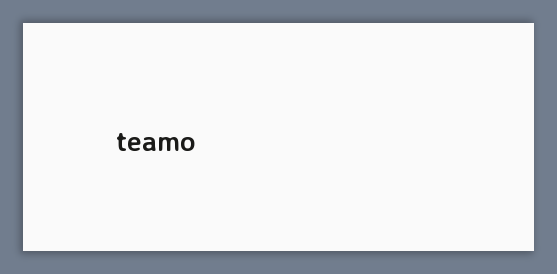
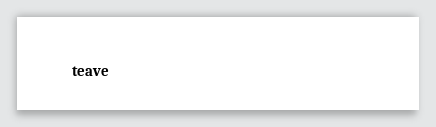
[116,133,196,151] teamo -> [72,66,109,76] teave

